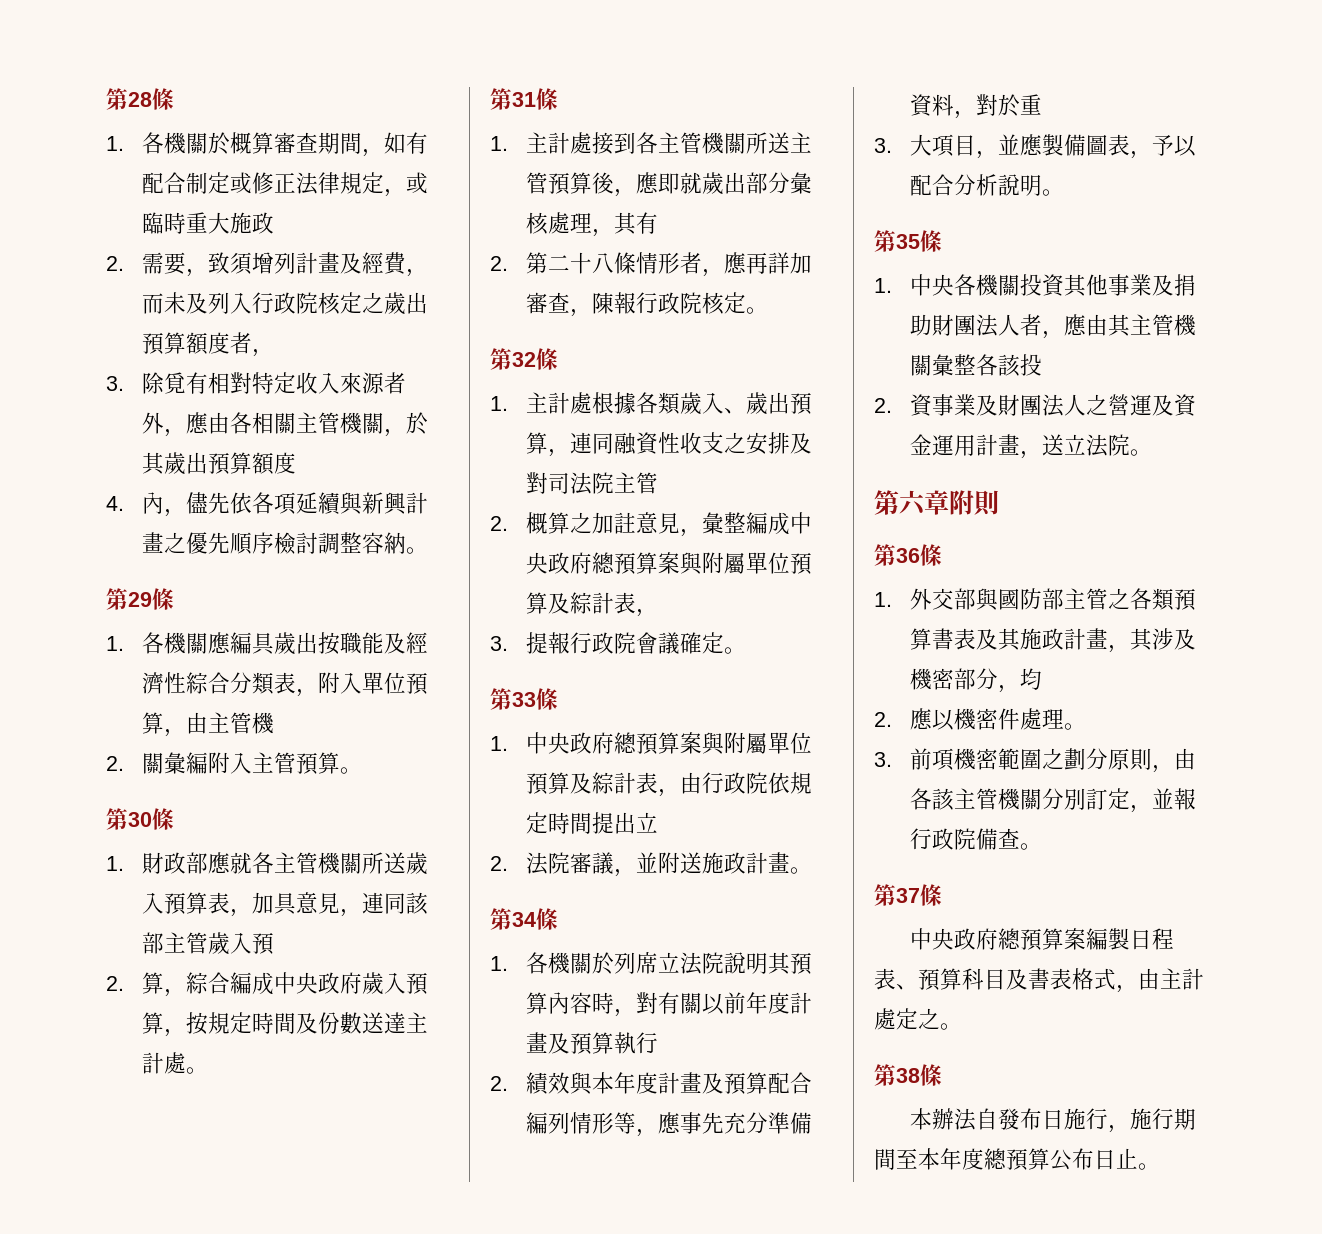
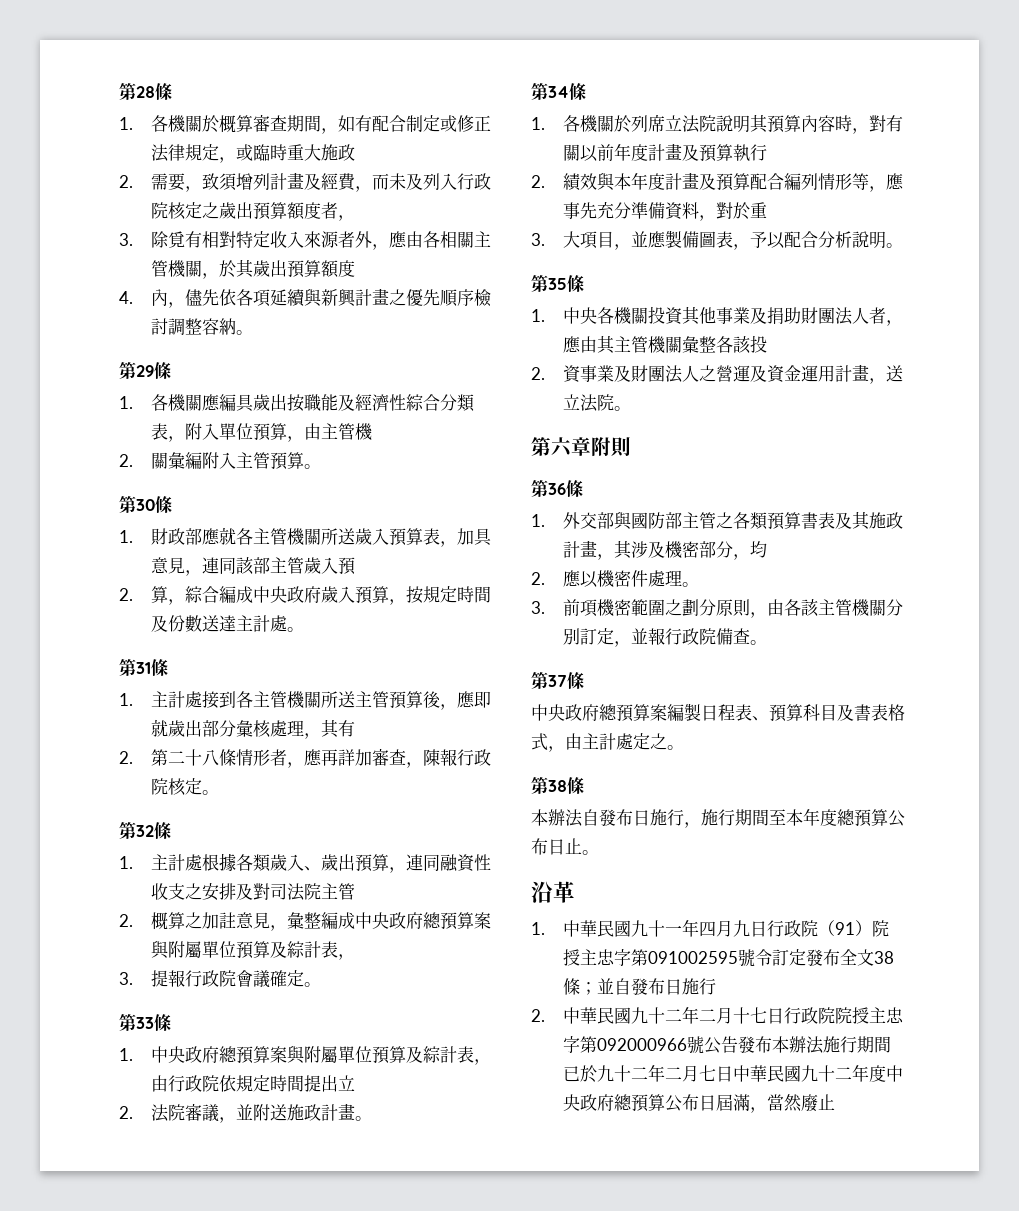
(1160, 1166) none -> [531,881,575,903] [531,919,889,937] [562,949,894,967] [562,978,716,995] [531,1006,904,1024] [562,1036,891,1054] [562,1064,903,1083] [562,1094,835,1113] // 沿革 // 1.中華民國九十一年四月九日行政院（91）院授主忠字第091002595號令訂定發布全文38條；並自發布日施行 // 2.中華民國九十二年二月十七日行政院院授主忠字第092000966號公告發布本辦法施行期間已於九十二年二月七日中華民國九十二年度中央政府總預算公布日屆滿，當然廢止

